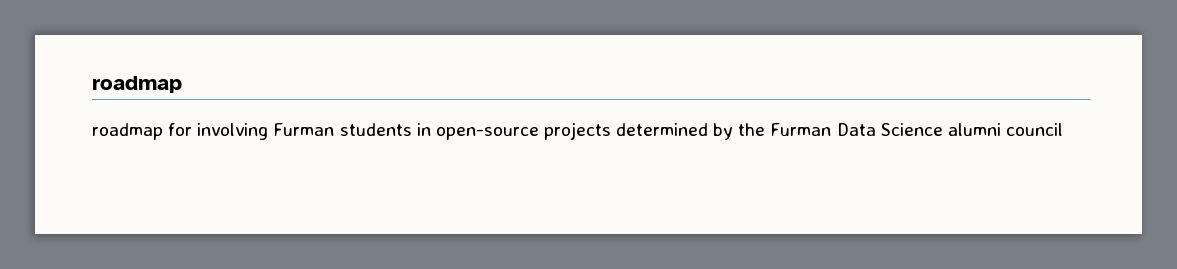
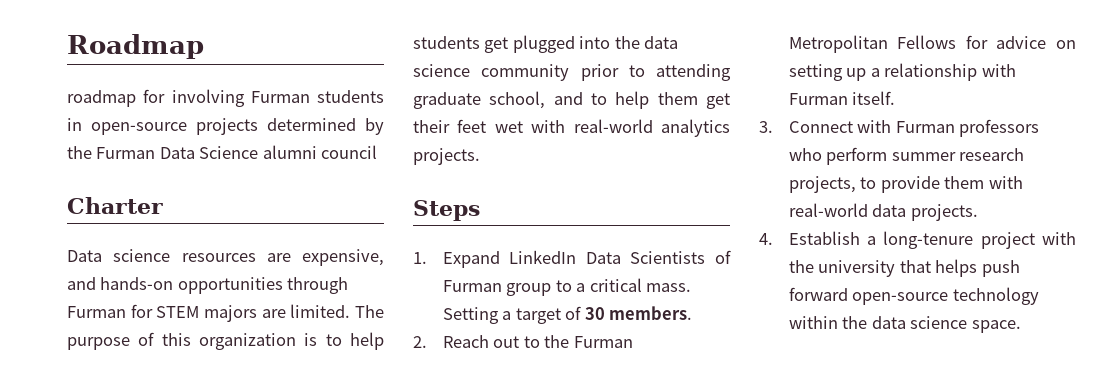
[92,76,182,93] roadmap -> [67,34,204,59] Roadmap
(1063, 129) none -> [67,197,163,214] [67,249,384,266] [67,277,349,294] [67,304,384,322] [67,332,384,350] [413,35,679,53] [413,64,731,81] [413,91,730,109] [413,119,730,137] [413,148,480,165] [413,200,480,221] [413,250,731,268] [442,278,691,296] [442,306,692,324] [413,335,633,348] [788,35,1076,53] [788,63,1016,81] [788,91,896,105] [759,119,1040,137] [788,147,1025,165] [788,176,1023,193] [788,203,978,221] [759,231,1076,249] [788,259,1020,277] [788,287,1039,305] [788,316,1021,333] // Charter // Data science resources are expensive, and hands-on opportunities through Furman for STEM majors are limited. The purpose of this organization is to help students get plugged into the data science community prior to attending graduate school, and to help them get their feet wet with real-world analytics projects. // Steps // 1. Expand LinkedIn Data Scientists of Furman group to a critical mass. Setting a target of 30 members. // 2. Reach out to the Furman Metropolitan Fellows for advice on setting up a relationship with Furman itself. // 3. Connect with Furman professors who perform summer research projects, to provide them with real-world data projects. // 4. Establish a long-tenure project with the university that helps push forward open-source technology within the data science space.

